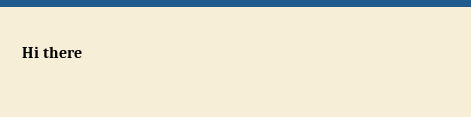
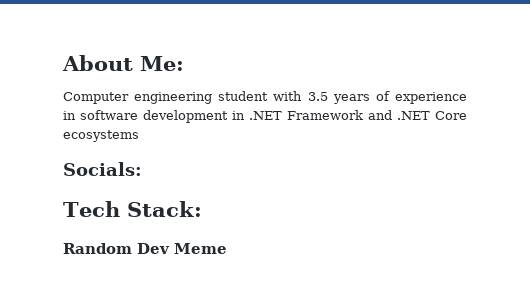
[22,46,83,58] Hi there -> [62,55,184,71] [63,91,468,104] [63,110,467,123] [63,130,139,142] [63,162,142,176] [63,201,202,217] [63,243,227,254] About Me: // Computer engineering student with 3.5 years of experience in software development in .NET Framework and .NET Core ecosystems // Socials: // Tech Stack: // Random Dev Meme

